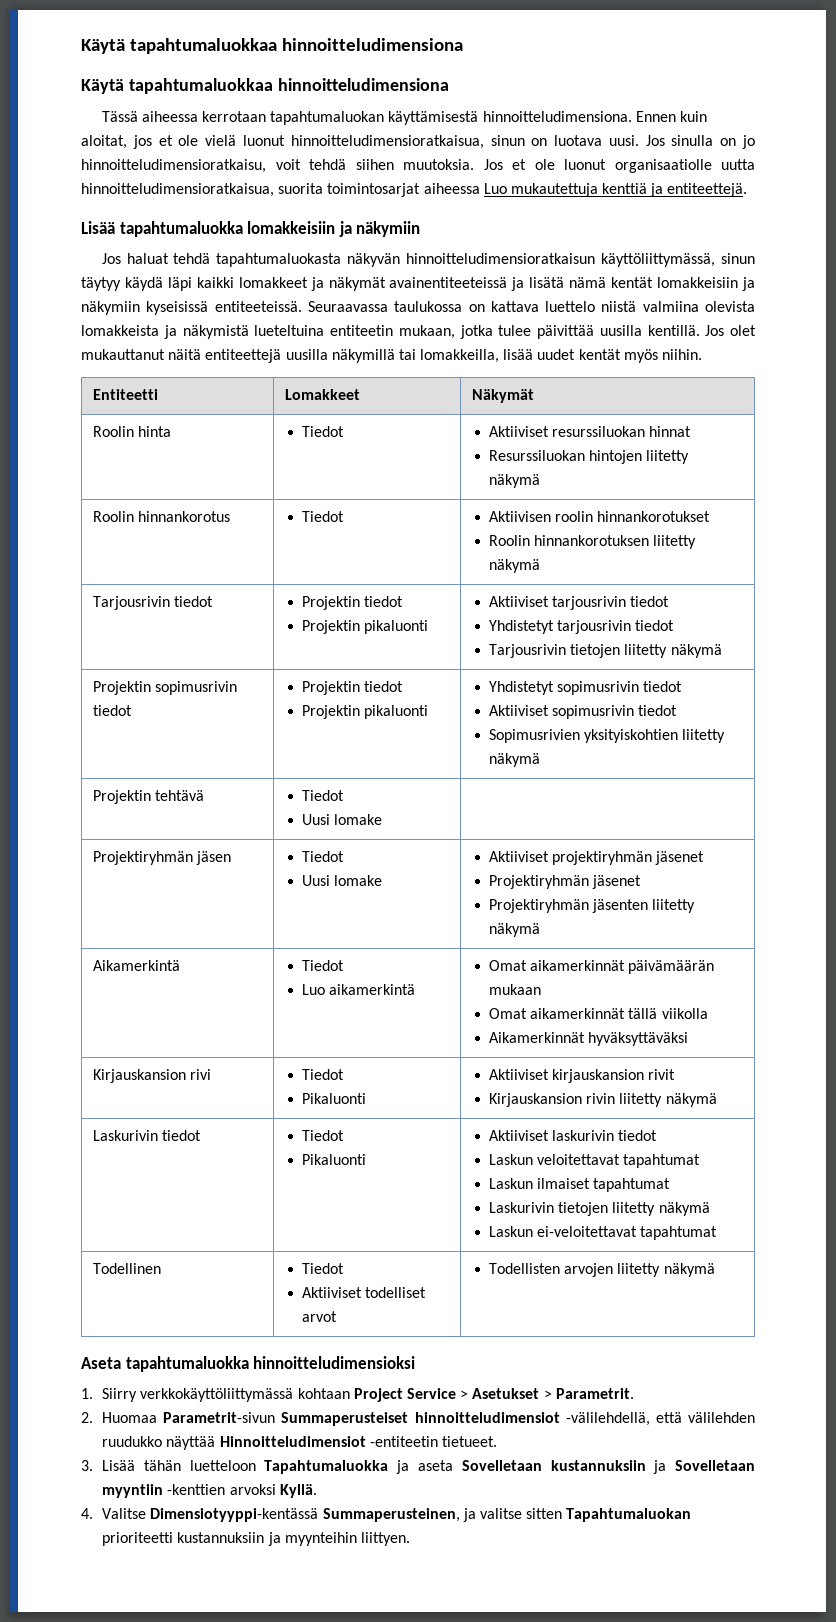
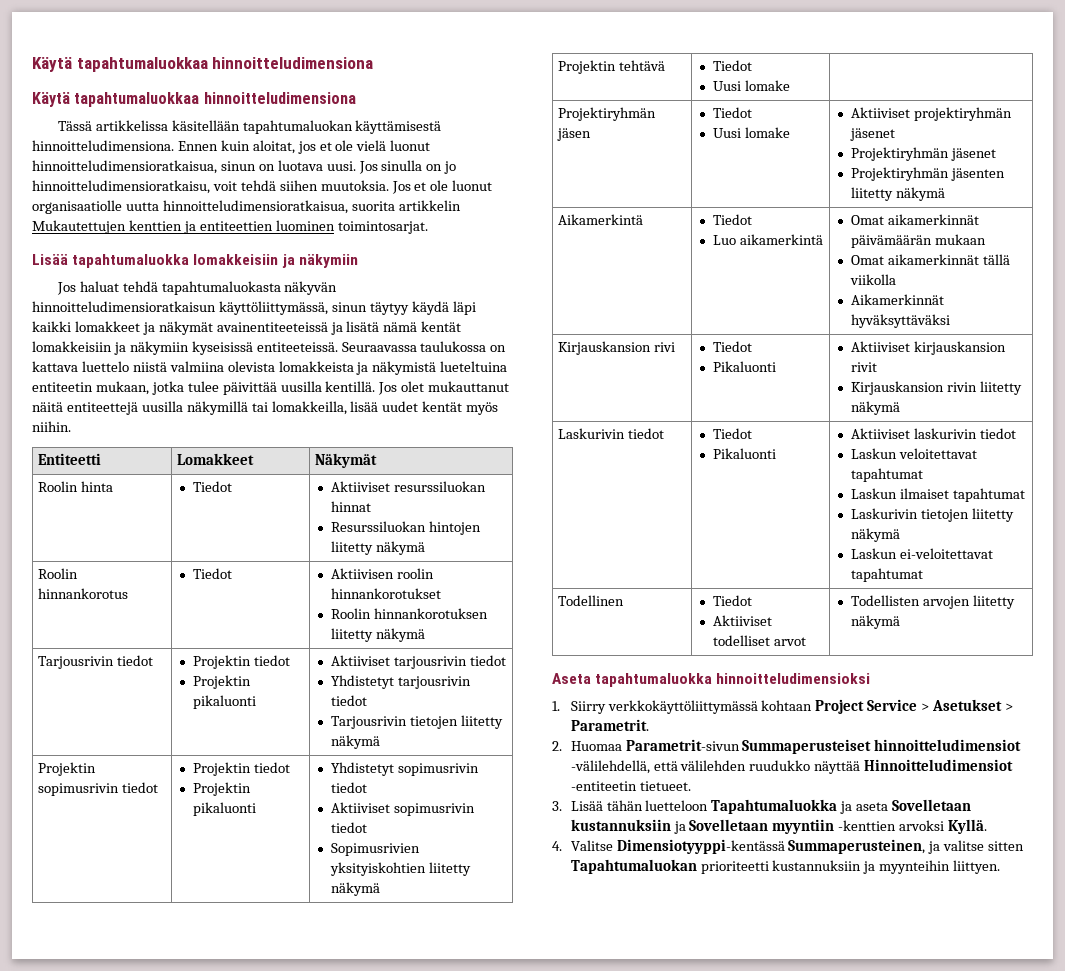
[141,111,267,122] aiheessa kerrotaan -> [95,120,240,131] artikkelissa käsitellään
[327,183,748,197] toimintosarjat aiheessa Luo mukautettuja kenttiä ja entiteettejä. -> [398,200,461,211] [32,220,428,234] artikkelin Mukautettujen kenttien ja entiteettien luominen toimintosarjat.

